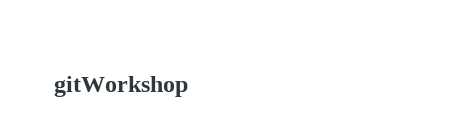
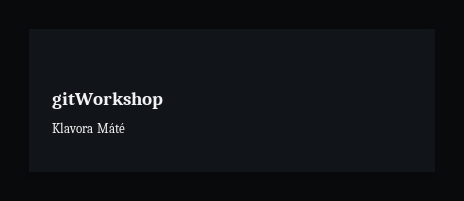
(188, 86) none -> [52,122,125,133] // Klavora Máté

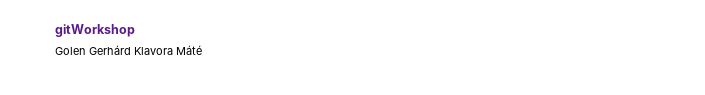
(163, 100) none -> [55,45,131,55] Golen Gerhárd

